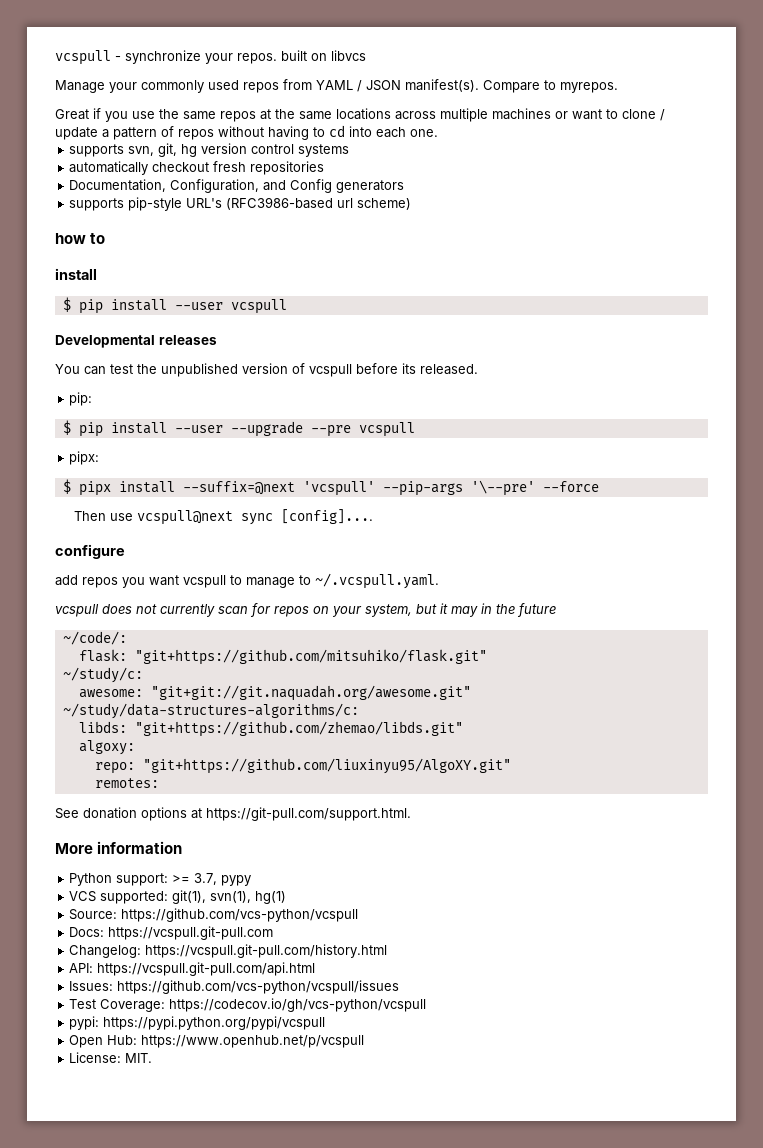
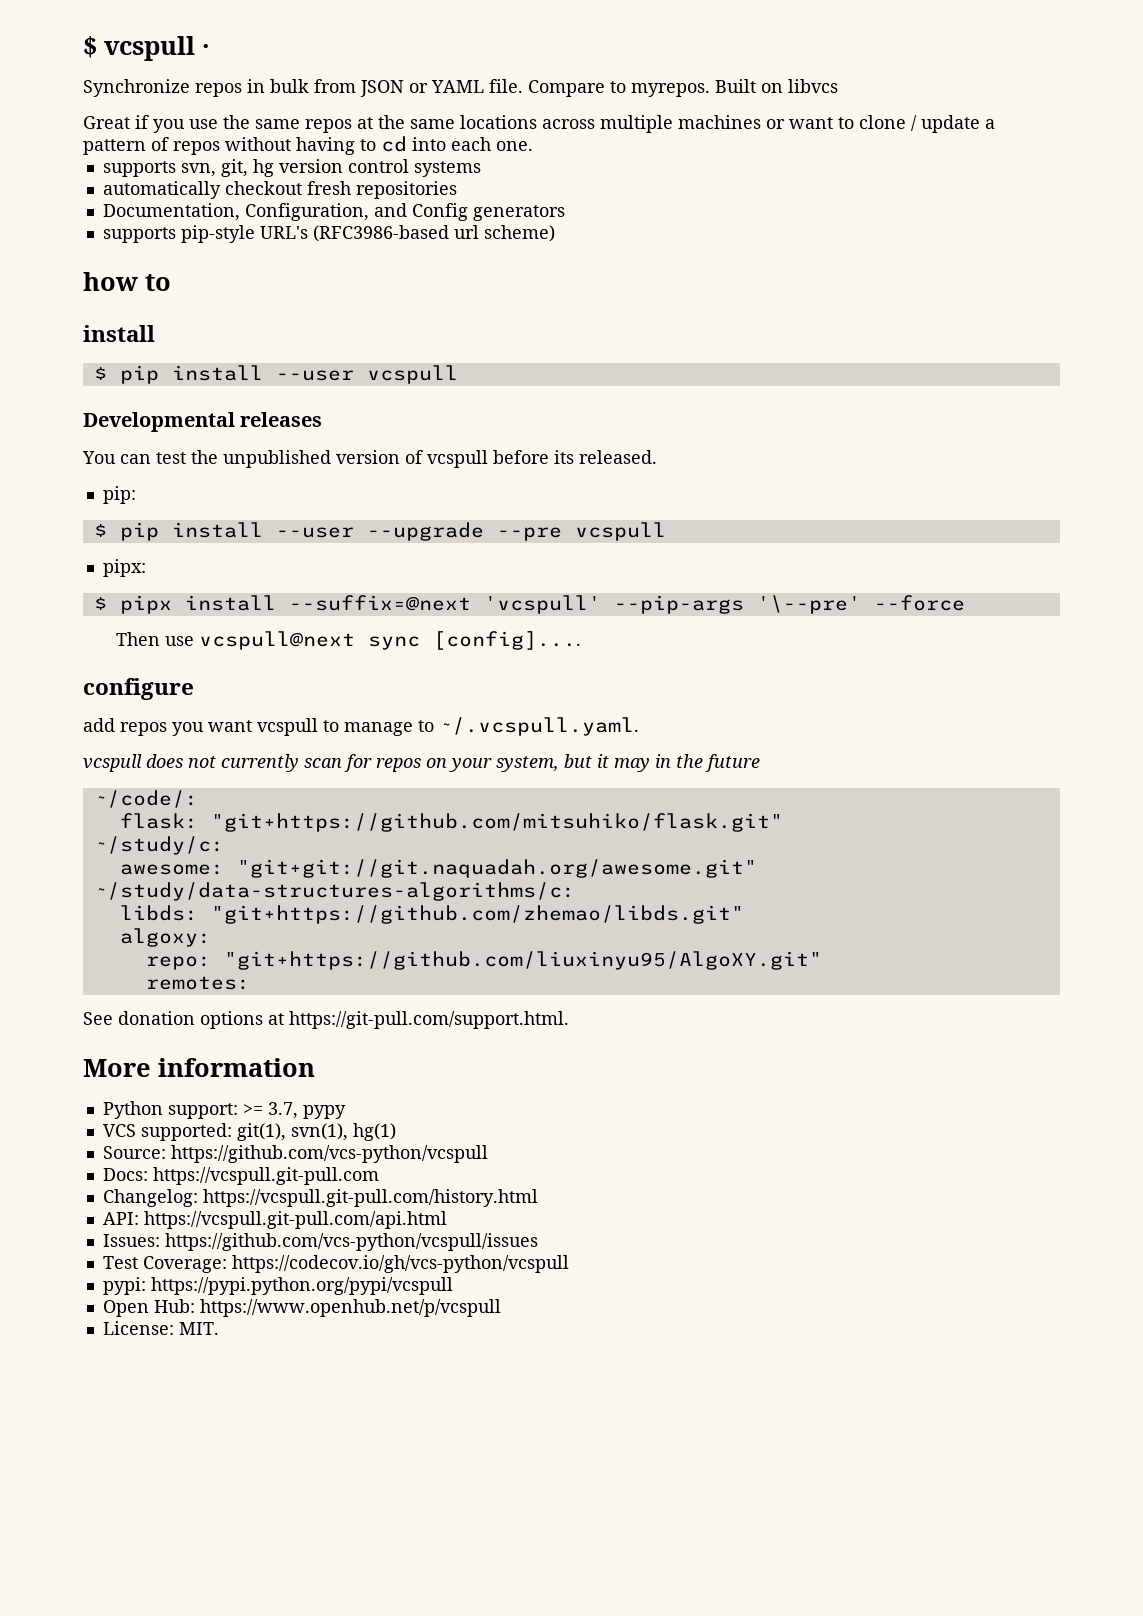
[55,50,366,65] [55,79,479,93] vcspull - synchronize your repos. built on libvcs // Manage your commonly used repos from YAML / JSON manifest(s). -> [83,36,210,61] [83,79,523,97] $ vcspull · // Synchronize repos in bulk from JSON or YAML file.
(618, 87) none -> [715,79,838,93] Built on libvcs

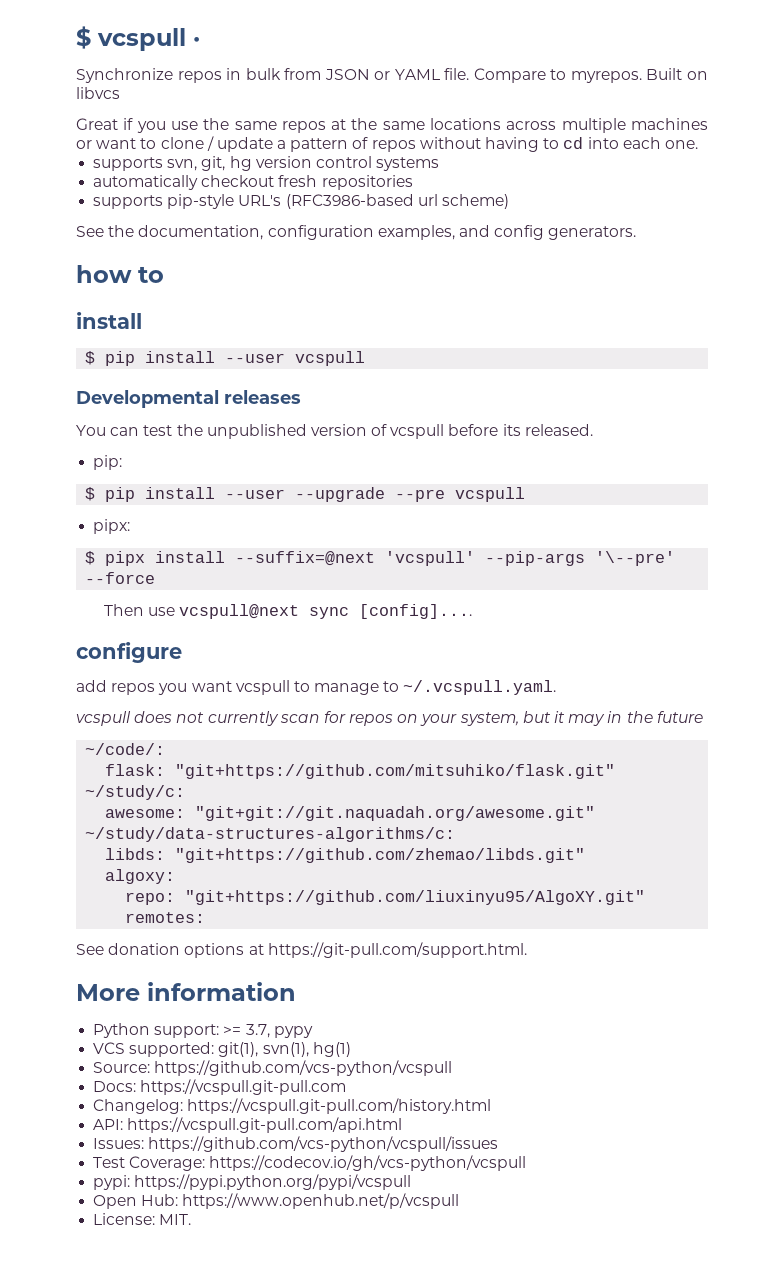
[102,203,565,221] // Documentation, Configuration, and Config generators -> (413, 182) none
(555, 233) none -> [76,225,637,240] // See the documentation, configuration examples, and config generators.

